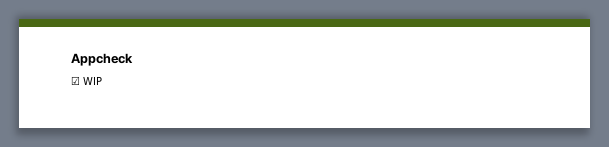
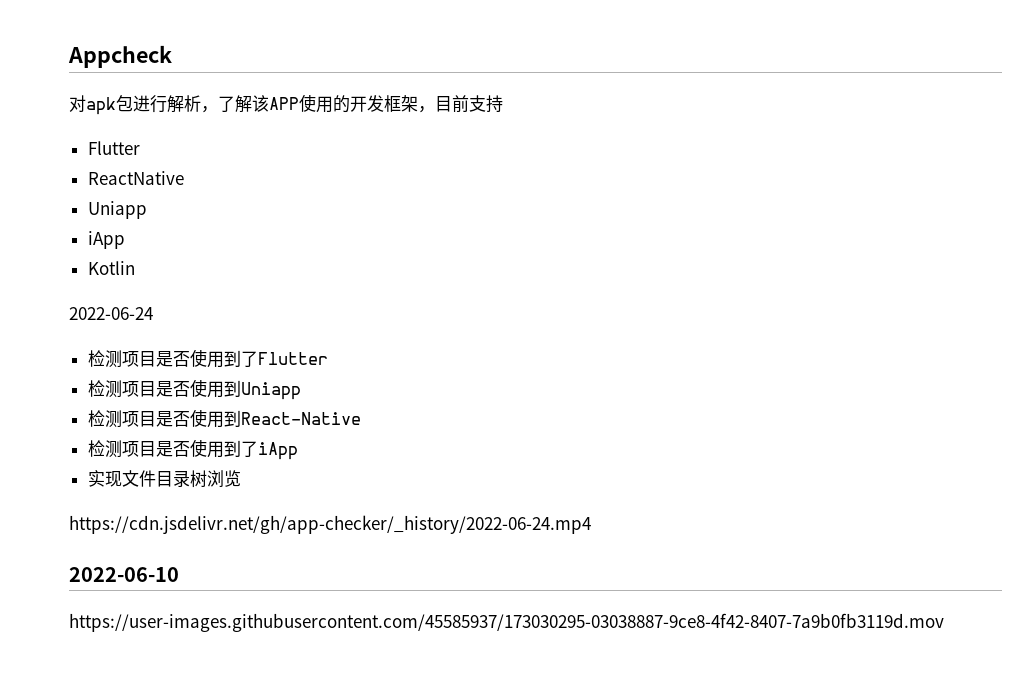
[71,76,102,85] ☑ WIP -> [69,94,503,115] [87,141,140,155] [87,171,184,185] [87,201,147,219] [87,231,125,249] [87,261,135,275] [69,307,153,320] [87,349,328,368] [87,379,301,400] [87,409,361,428] [87,439,298,460] [87,470,241,488] [69,515,591,534] [69,567,179,582] [69,613,944,632] 对apk包进行解析，了解该APP使用的开发框架，目前支持 // Flutter // ReactNative // Uniapp // iApp // Kotlin // 2022-06-24 // 检测项目是否使用到了Flutter // 检测项目是否使用到Uniapp // 检测项目是否使用到React-Native // 检测项目是否使用到了iApp // 实现文件目录树浏览 // https://cdn.jsdelivr.net/gh/app-checker/_history/2022-06-24.mp4 // 2022-06-10 // https://user-images.githubusercontent.com/45585937/173030295-03038887-9ce8-4f42-8407-7a9b0fb3119d.mov

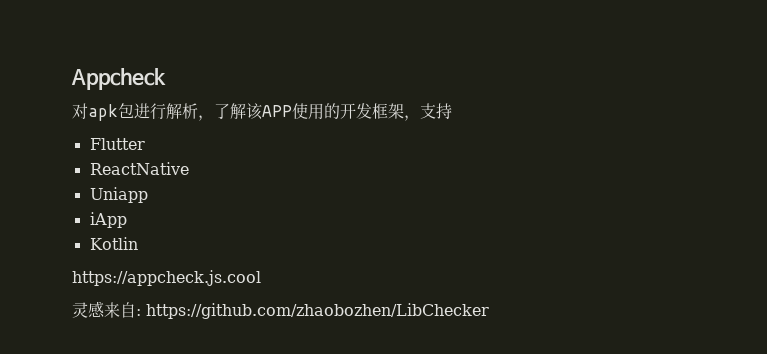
[435,95,469,113] 目前 -> (420, 118) none
[69,307,153,320] [87,349,328,368] [87,379,301,400] [87,409,361,428] [87,439,298,460] [87,470,241,488] [69,515,591,534] [69,567,179,582] [69,613,944,632] 2022-06-24 // 检测项目是否使用到了Flutter // 检测项目是否使用到Uniapp // 检测项目是否使用到React-Native // 检测项目是否使用到了iApp // 实现文件目录树浏览 // https://cdn.jsdelivr.net/gh/app-checker/_history/2022-06-24.mp4 // 2022-06-10 // https://user-images.githubusercontent.com/45585937/173030295-03038887-9ce8-4f42-8407-7a9b0fb3119d.mov -> [72,270,261,286] [72,301,489,319] https://appcheck.js.cool // 灵感来自: https://github.com/zhaobozhen/LibChecker

